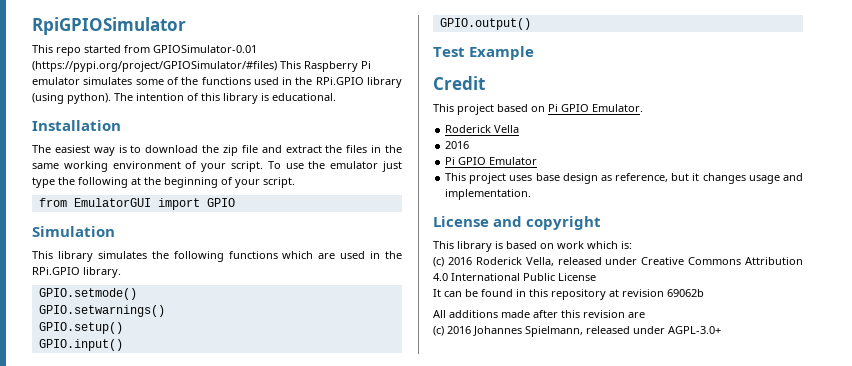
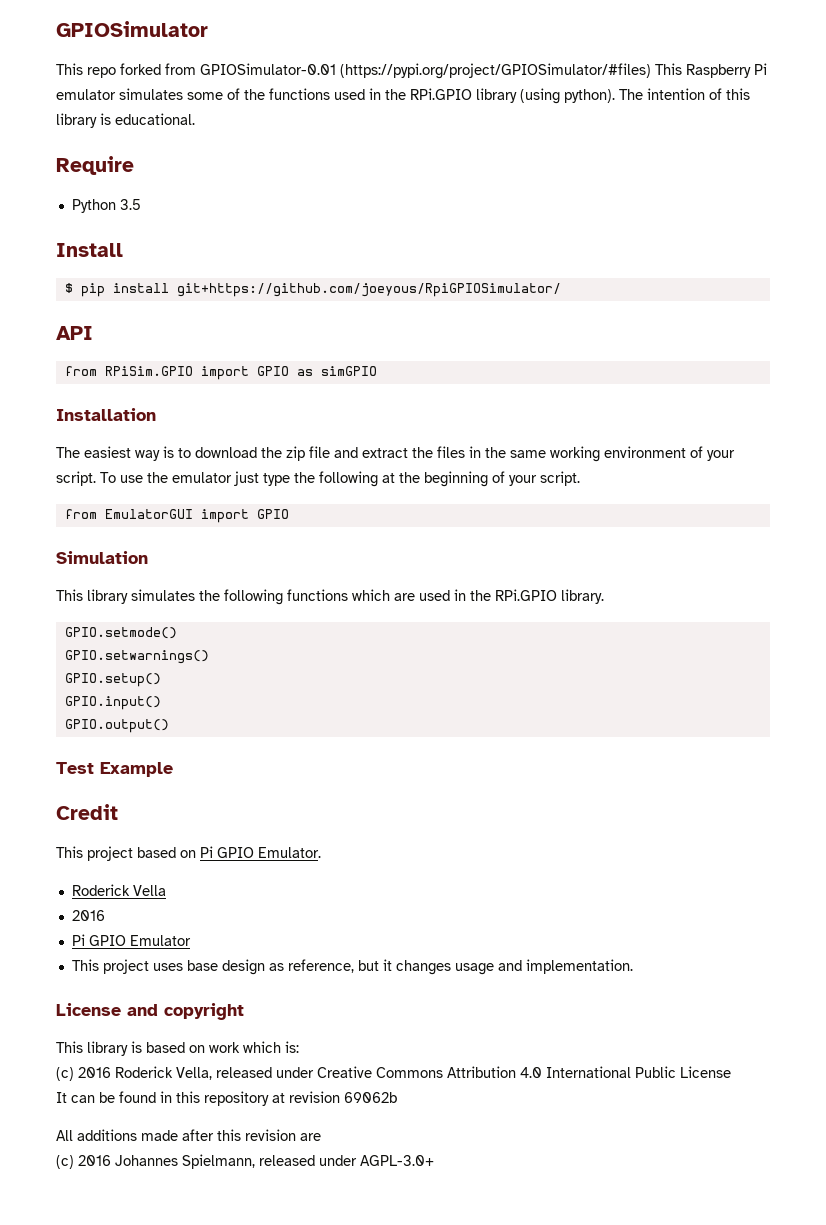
[32,17,186,35] RpiGPIOSimulator -> [56,21,208,37] GPIOSimulator
[84,45,121,53] started -> [120,63,161,75] forked
(336, 97) none -> [56,156,134,175] [71,199,141,213] [56,243,123,257] [64,283,561,297] [56,326,93,340] [64,366,377,380] // Require // Python 3.5 // Install // $ pip install git+https://github.com/joeyous/RpiGPIOSimulator/ // API // from RPiSim.GPIO import GPIO as simGPIO

